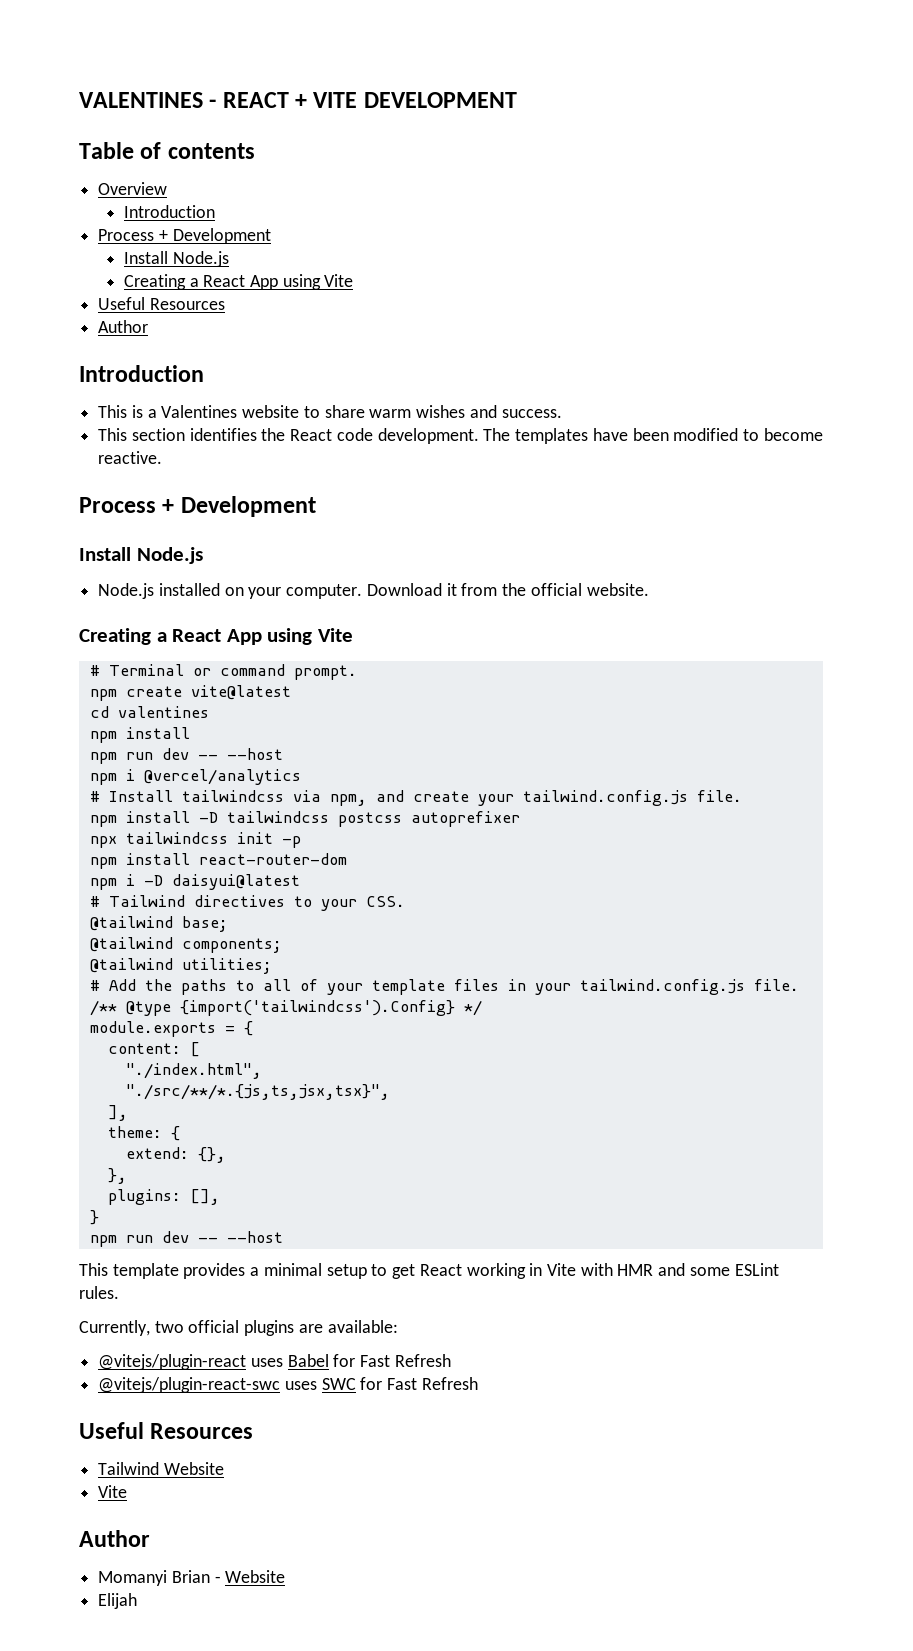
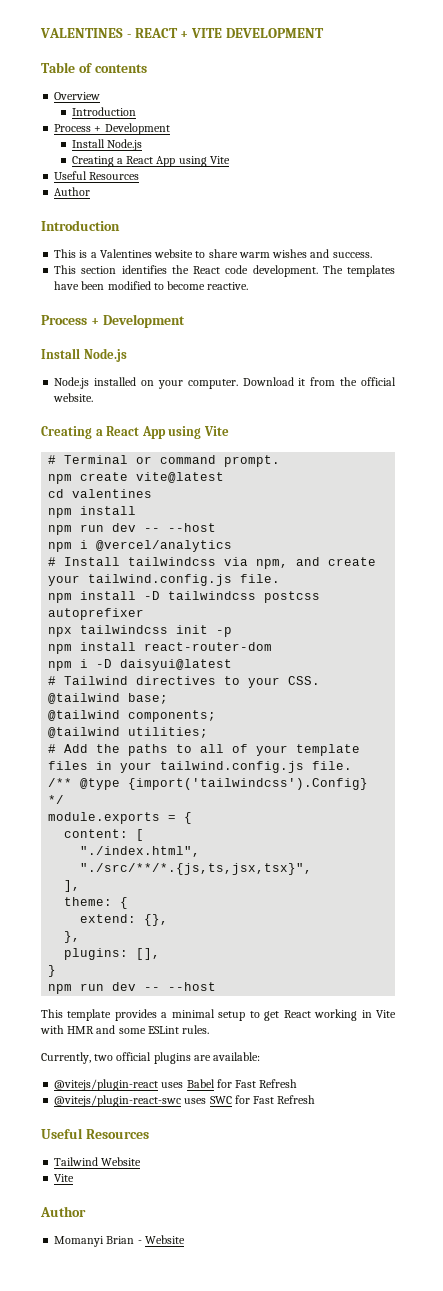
[98,1593,138,1609] // Elijah -> (185, 1239) none

